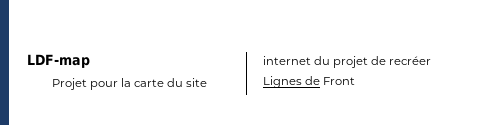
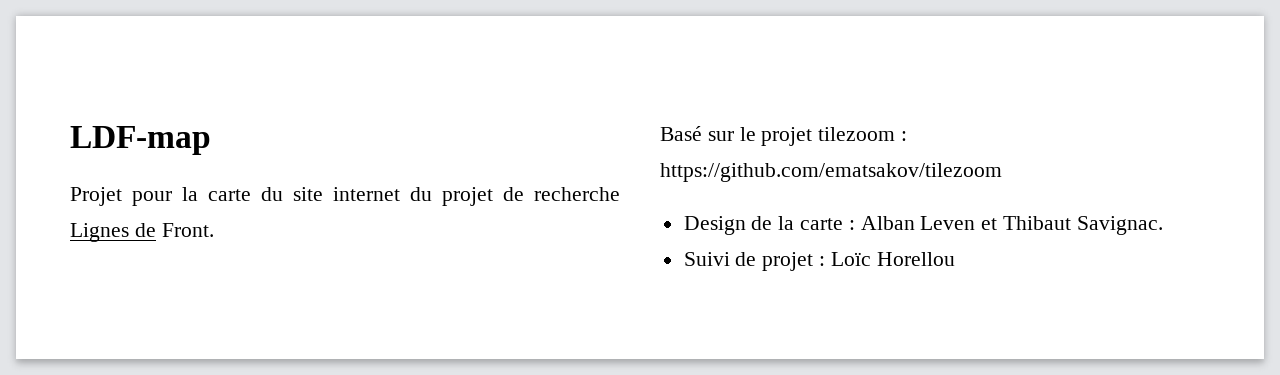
[389,56,432,65] recréer -> [534,187,620,201] recherche
[323,77,356,85] Front -> [161,223,214,237] [660,126,908,146] [660,163,1002,182] [683,216,1163,235] [683,252,955,271] Front. // Basé sur le projet tilezoom : https://github.com/ematsakov/tilezoom // Design de la carte : Alban Leven et Thibaut Savignac. // Suivi de projet : Loïc Horellou

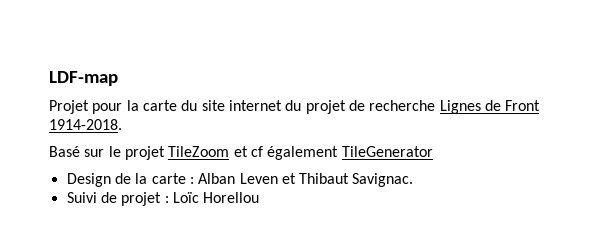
[161,223,214,237] Front. -> [505,100,541,111] [49,119,122,130] Front 1914-2018.
[818,127,908,141] [660,163,1002,182] tilezoom : https://github.com/ematsakov/tilezoom -> [168,146,433,160] TileZoom et cf également TileGenerator

